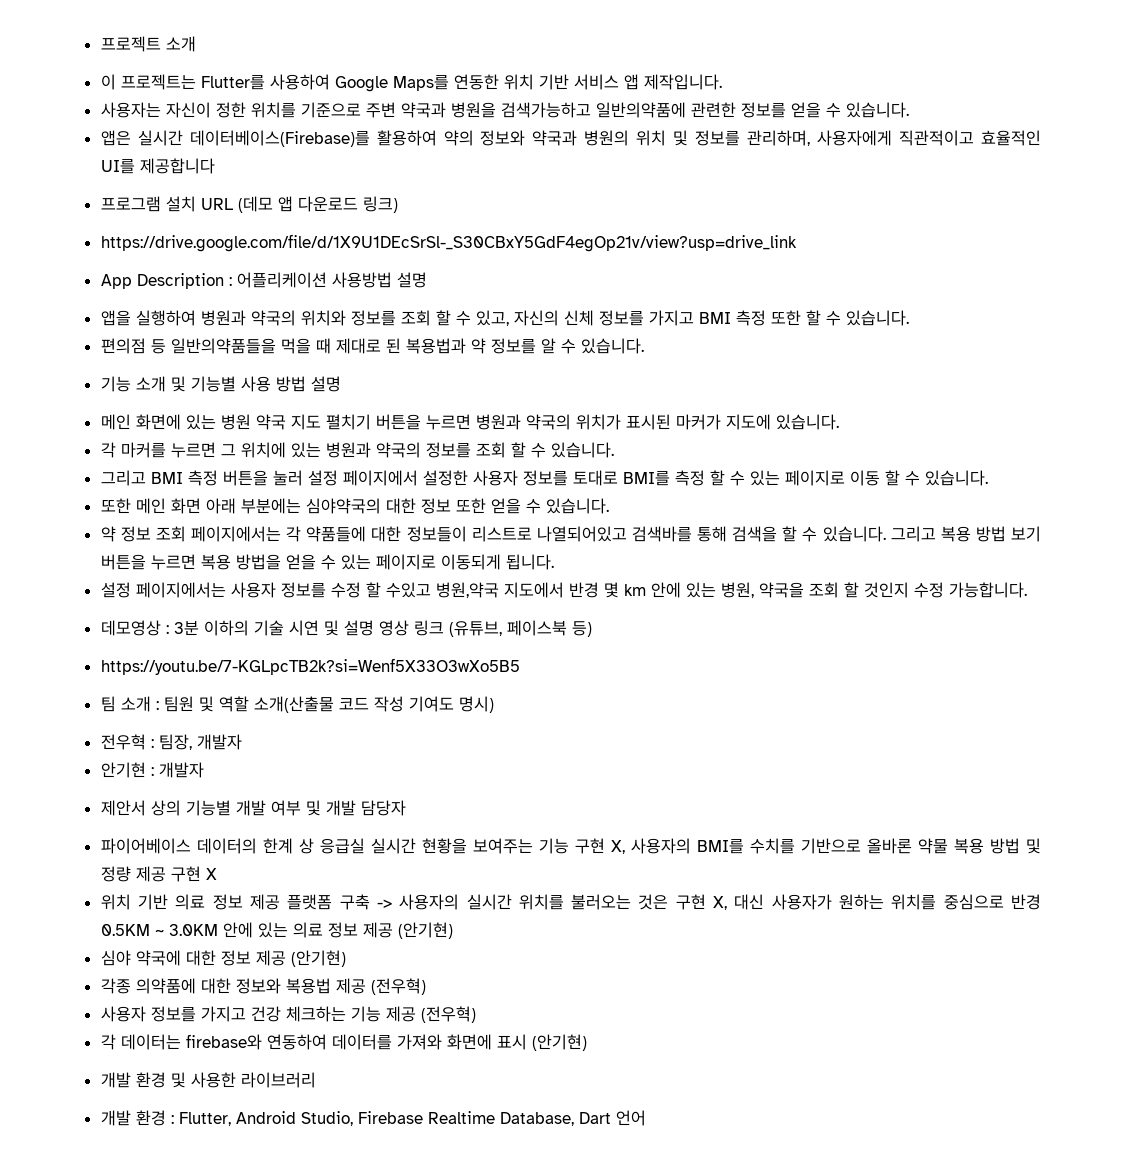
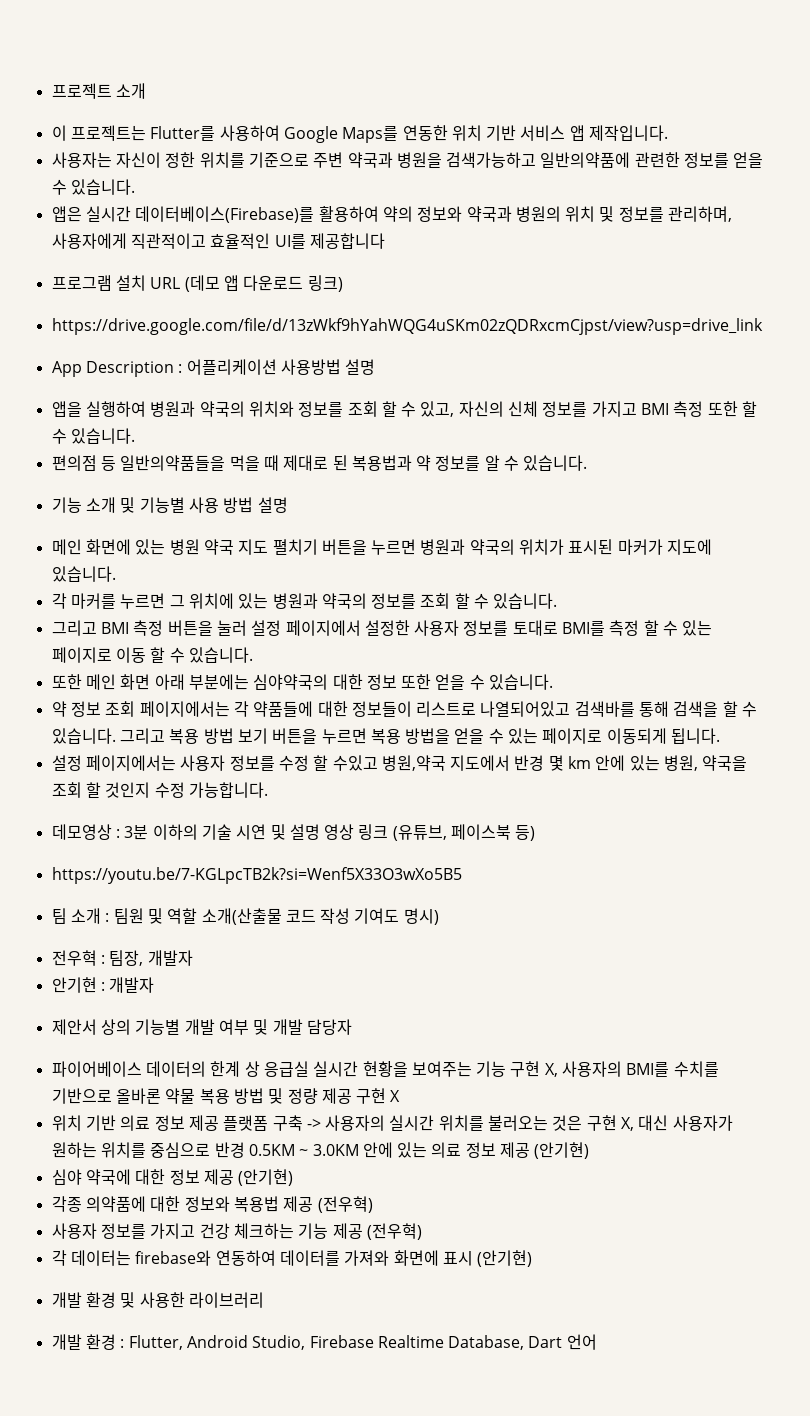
[100,234,797,252] https://drive.google.com/file/d/1X9U1DEcSrSl-_S30CBxY5GdF4egOp21v/view?usp=drive_link -> [51,318,763,335] https://drive.google.com/file/d/13zWkf9hYahWQG4uSKm02zQDRxcmCjpst/view?usp=drive_link

